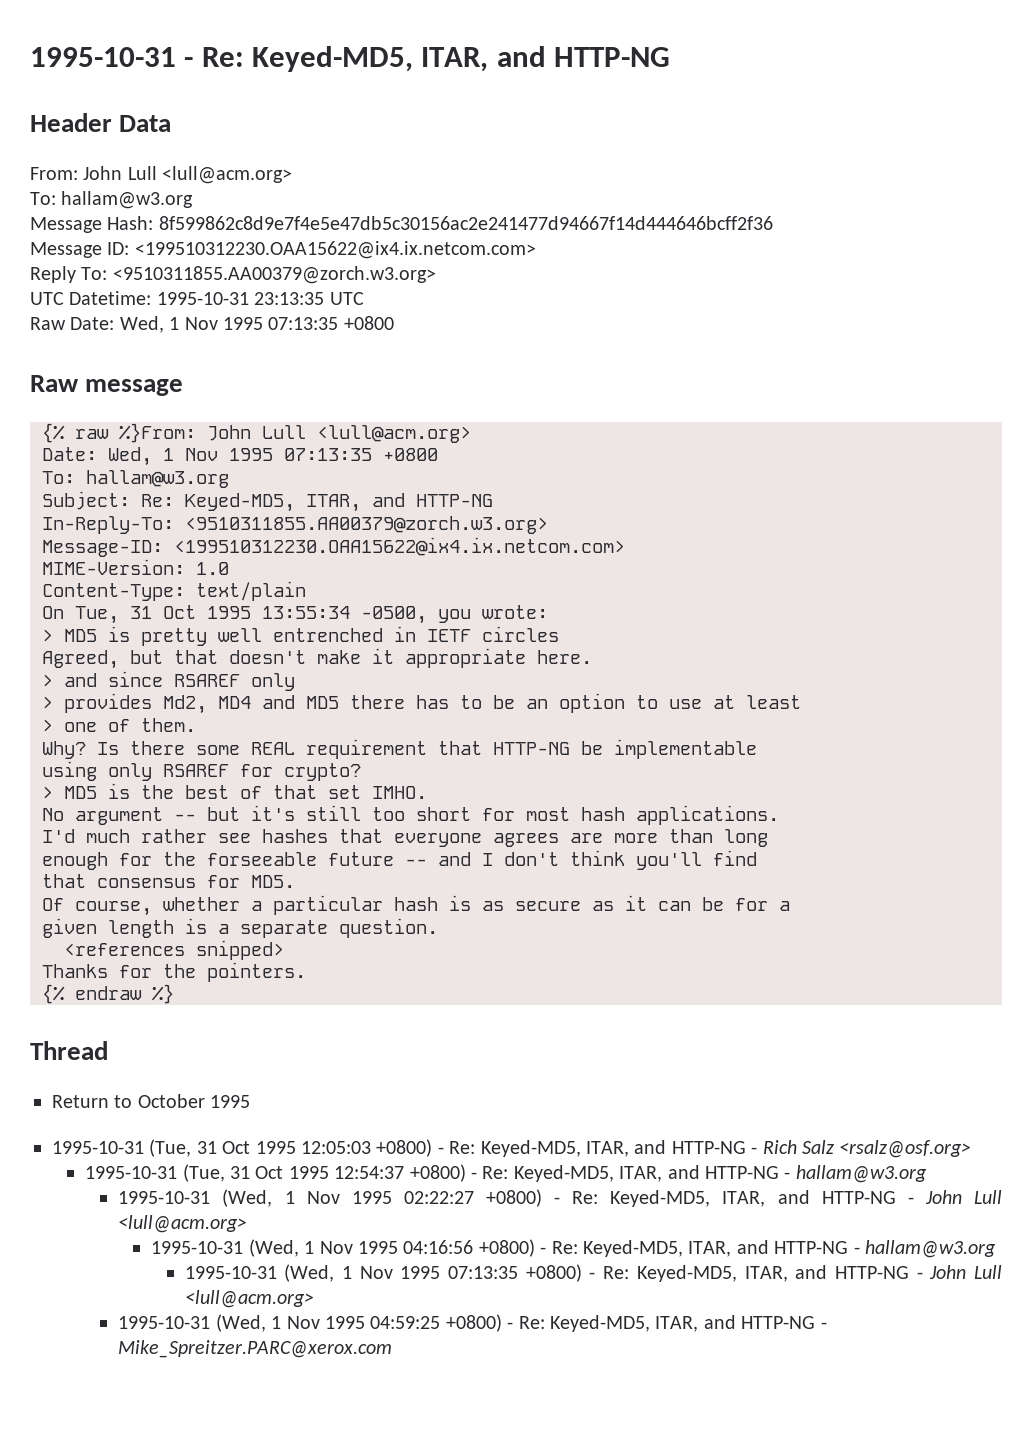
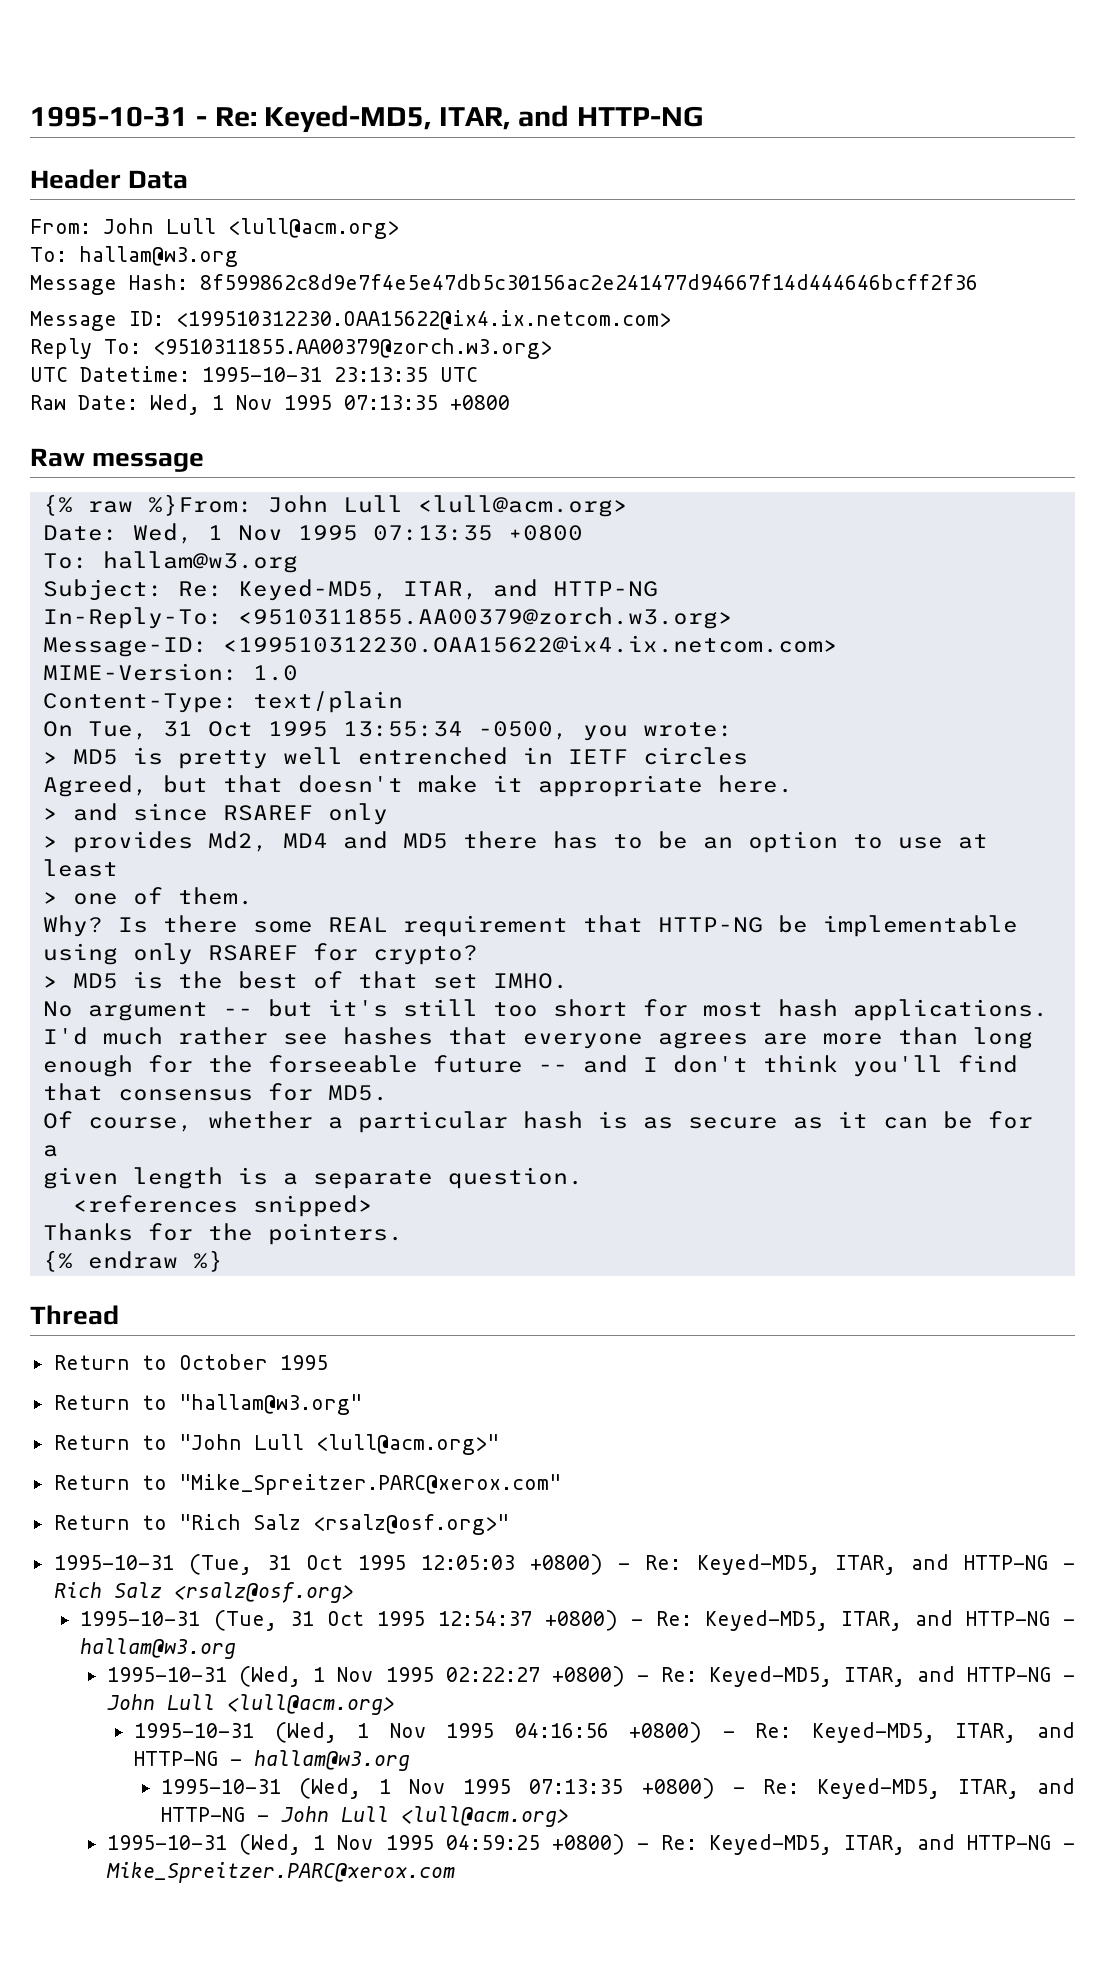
(251, 1101) none -> [53,1394,362,1415] [53,1434,499,1455] [53,1474,561,1495] [53,1514,509,1535] // Return to "hallam@w3.org" // Return to "John Lull <lull@acm.org>" // Return to "Mike_Spreitzer.PARC@xerox.com" // Return to "Rich Salz <rsalz@osf.org>"

